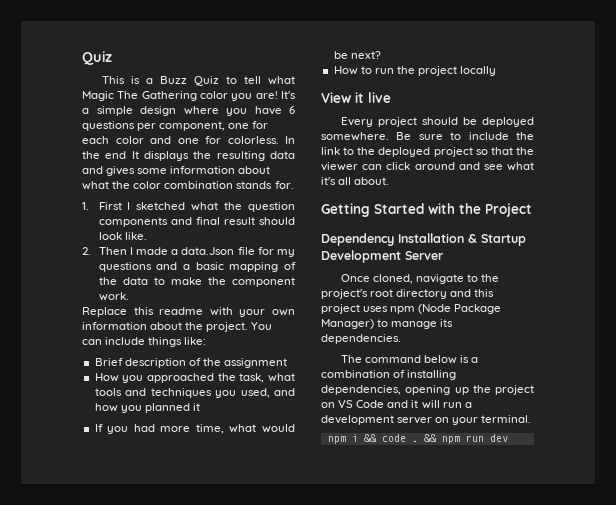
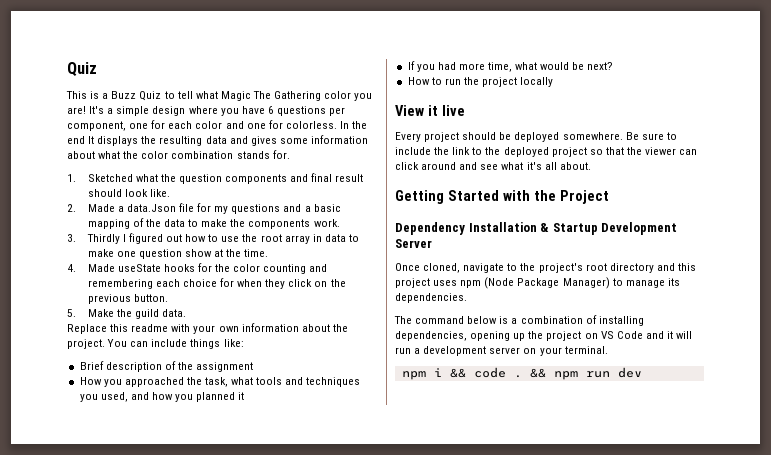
[98,202,186,210] First I sketched -> [87,174,133,182] Sketched
[98,247,168,255] Then I made -> [87,204,115,212] Made
[232,277,295,287] component -> [248,219,311,229] components
(129, 296) none -> [67,233,359,244] [87,249,269,259] [67,263,328,274] [87,278,346,289] [87,294,168,304] [67,309,187,319] // 3. Thirdly I figured out how to use the root array in data to make one question show at the time. // 4. Made useState hooks for the color counting and remembering each choice for when they click on the previous button. // 5. Make the guild data.

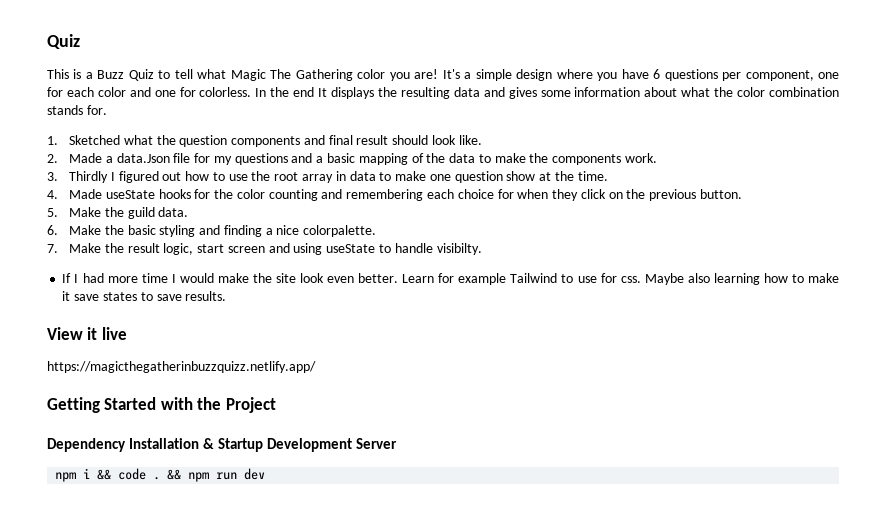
[67,323,348,334] [67,339,244,349] [79,361,254,372] [79,377,361,387] [79,392,245,402] Replace this readme with your own information about the project. You can include things like: // Brief description of the assignment // How you approached the task, what tools and techniques you used, and how you planned it -> [47,225,377,237] [47,243,482,255] 6. Make the basic styling and finding a nice colorpalette. // 7. Make the result logic, start screen and using useState to handle visibilty.
[416,64,435,72] you -> [74,274,79,283] I
[488,62,614,72] [407,77,554,87] [395,105,465,116] [395,132,677,142] [395,147,698,157] [395,162,591,170] time, what would be next? // How to run the project locally // View it live // Every project should be deployed somewhere. Be sure to include the link to the deployed project so that the viewer can click around and see what it's all about. -> [141,273,840,285] [62,291,227,301] [47,327,127,340] [47,361,316,373] time I would make the site look even better. Learn for example Tailwind to use for css. Maybe also learning how to make it save states to save results. // View it live // https://magicthegatherinbuzzquizz.netlify.app/
[395,263,696,273] [395,277,680,289] [395,293,467,303] [394,315,644,326] [395,331,693,341] [395,346,608,356] // Once cloned, navigate to the project's root directory and this project uses npm (Node Package Manager) to manage its dependencies. // The command below is a combination of installing dependencies, opening up the project on VS Code and it will run a development server on your terminal. -> (398, 443) none

